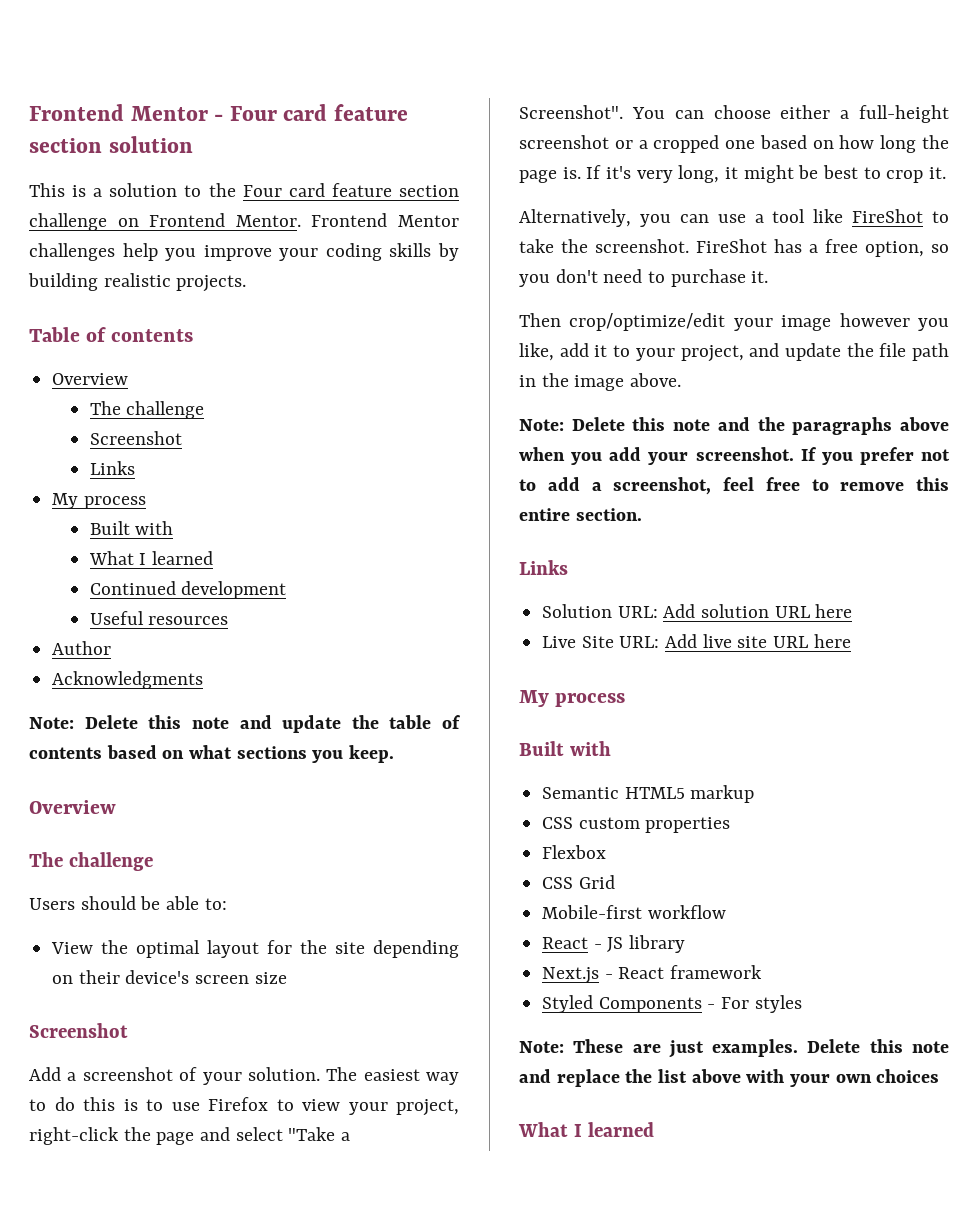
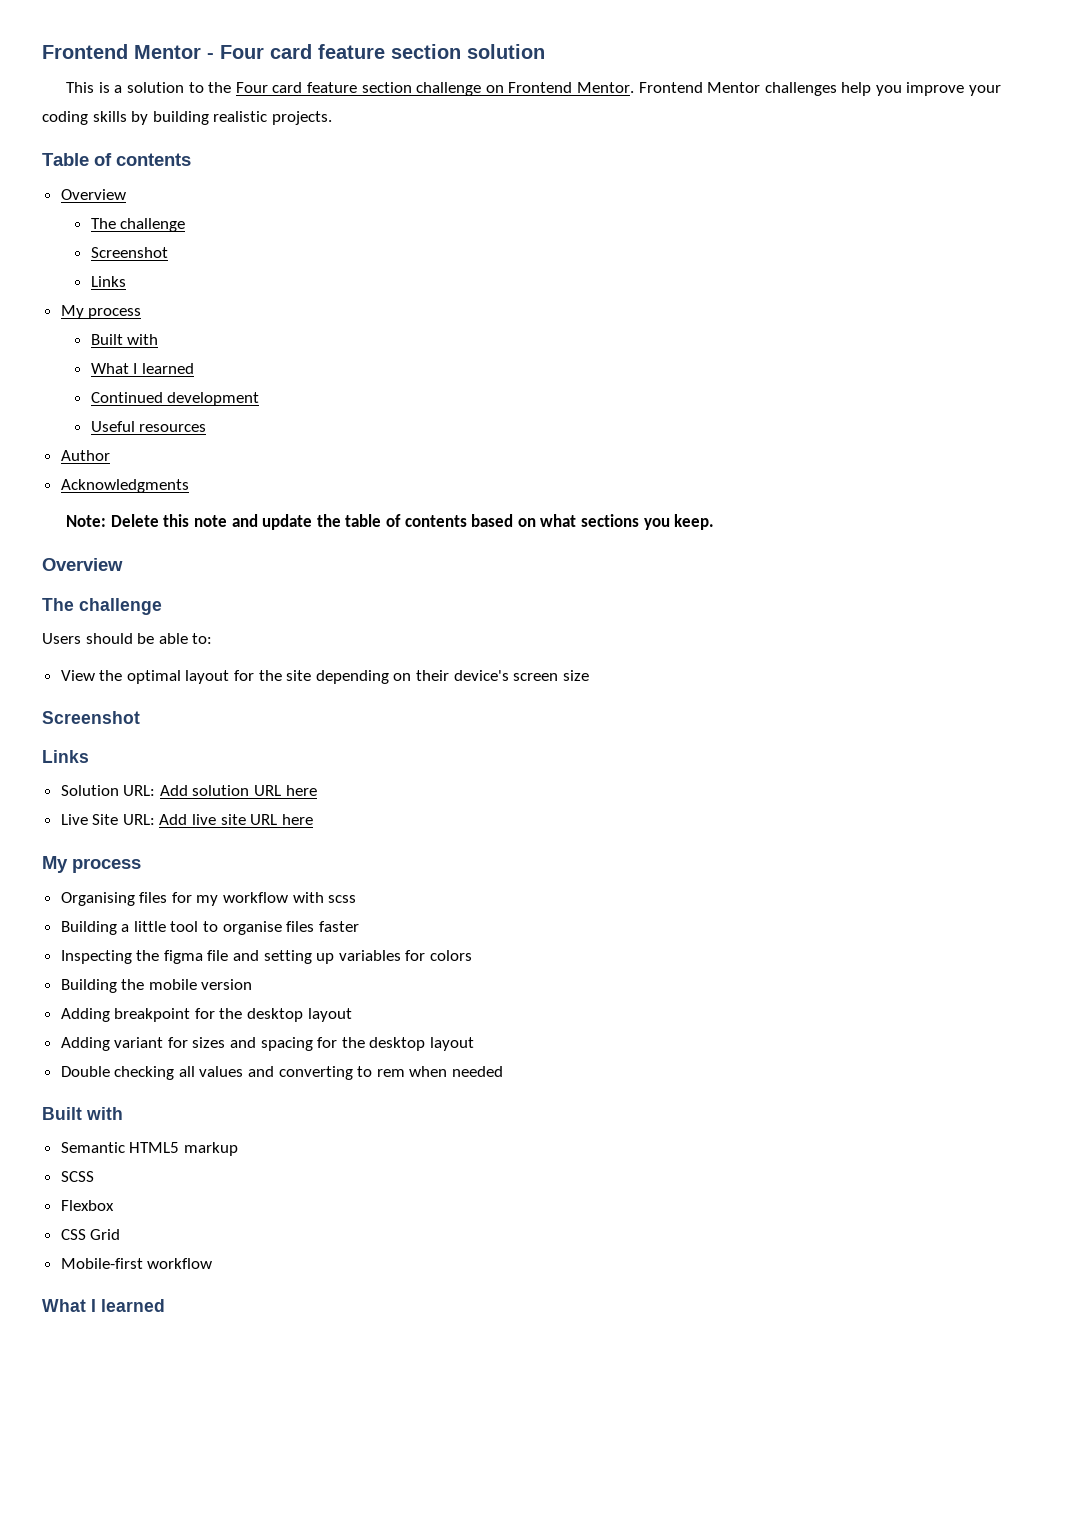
[29,1067,459,1085] [29,1097,459,1116] [29,1127,351,1145] [519,105,949,123] [519,135,949,153] [519,165,947,183] [519,209,949,227] [519,239,949,257] [519,269,769,287] [519,313,949,331] [519,343,949,362] [519,373,682,391] [519,417,949,435] [519,447,950,465] [519,477,949,495] [519,508,642,521] // Add a screenshot of your solution. The easiest way to do this is to use Firefox to view your project, right-click the page and select "Take a Screenshot". You can choose either a full-height screenshot or a cropped one based on how long the page is. If it's very long, it might be best to crop it. // Alternatively, you can use a tool like FireShot to take the screenshot. FireShot has a free option, so you don't need to purchase it. // Then crop/optimize/edit your image however you like, add it to your project, and update the file path in the image above. // Note: Delete this note and the paragraphs above when you add your screenshot. If you prefer not to add a screenshot, feel free to remove this entire section. -> (140, 717) none
(626, 700) none -> [60,892,357,906] [60,921,359,935] [60,950,473,964] [60,979,253,993] [60,1008,352,1022] [60,1037,475,1051] [60,1066,504,1080] // Organising files for my workflow with scss // Building a little tool to organise files faster // Inspecting the figma file and setting up variables for colors // Building the mobile version // Adding breakpoint for the desktop layout // Adding variant for sizes and spacing for the desktop layout // Double checking all values and converting to rem when needed
[542,817,731,833] CSS custom properties -> [60,1171,94,1182] SCSS
[542,935,686,953] [542,965,763,984] [542,995,802,1013] [519,1039,949,1058] [519,1069,940,1087] // React - JS library // Next.js - React framework // Styled Components - For styles // Note: These are just examples. Delete this note and replace the list above with your own choices -> (213, 1263) none

